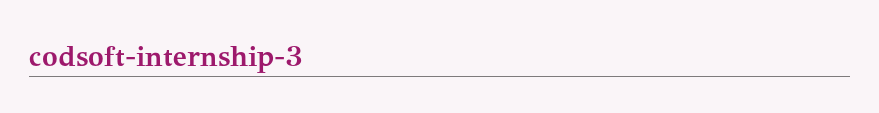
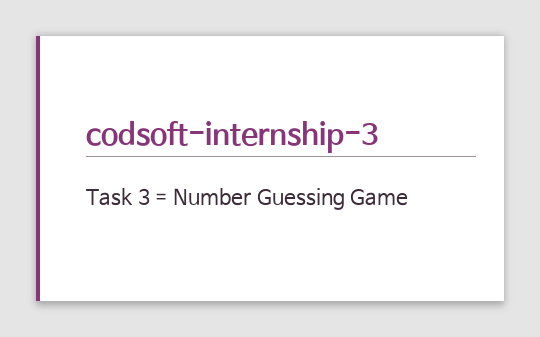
(303, 59) none -> [86,188,409,210] // Task 3 = Number Guessing Game

